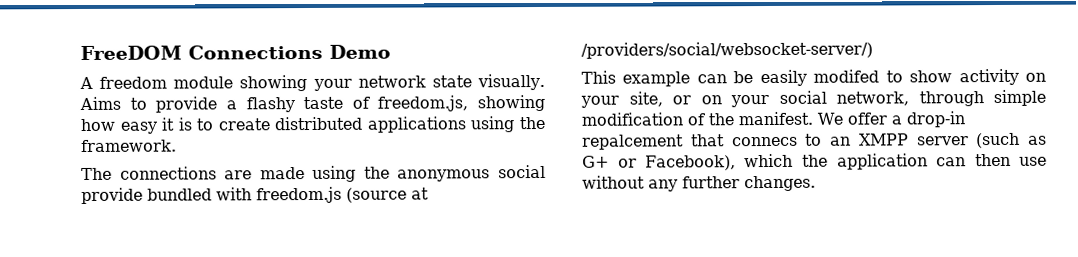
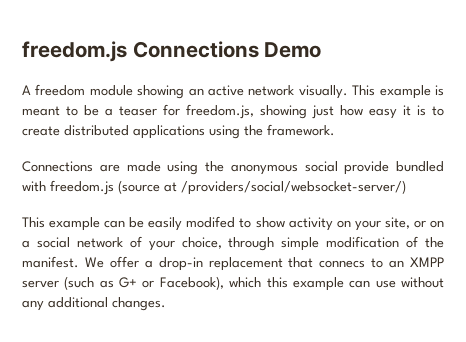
[80,45,182,60] FreeDOM -> [22,41,127,62] freedom.js
[312,73,546,91] [79,96,370,113] your network state visually. Aims to provide a flashy taste of -> [188,85,444,99] [22,104,180,116] an active network visually. This example is meant to be a teaser for
(545, 103) none -> [312,105,334,119] just
[81,166,217,180] The connections -> [22,161,93,172] Connections
[730,90,909,108] your social network, -> [22,236,222,251] a social network of your choice,
[582,134,684,150] repalcement -> [208,257,283,271] replacement
[801,153,1011,170] the application can then -> [266,277,371,291] this example can
[682,176,740,189] further -> [48,297,108,308] additional

